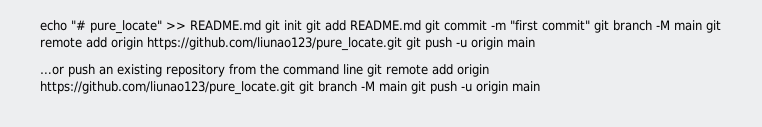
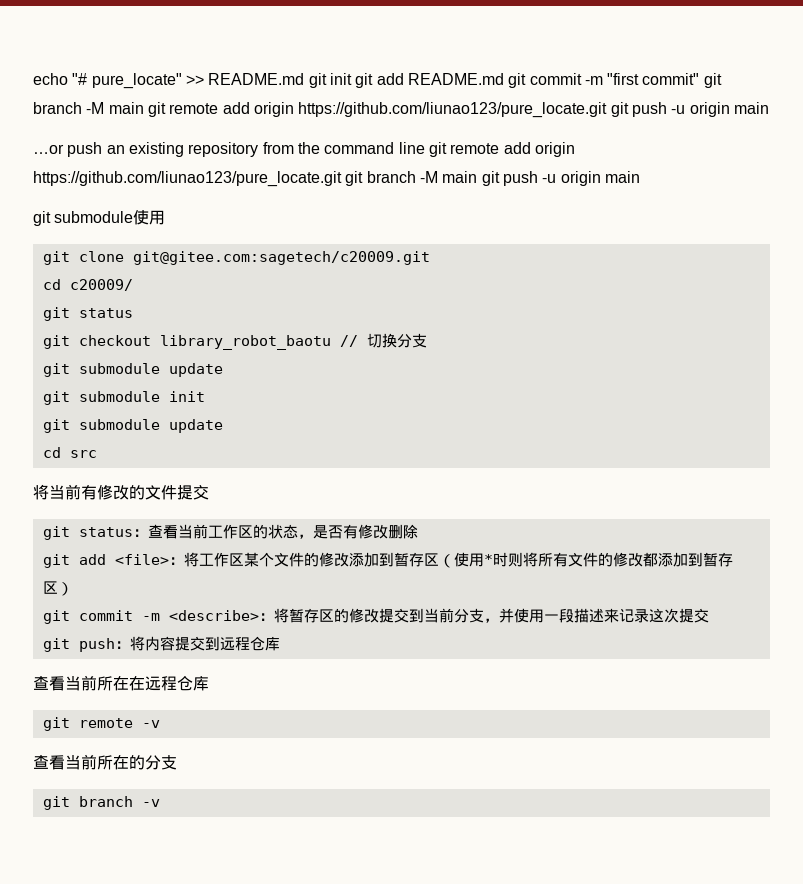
(540, 86) none -> [33,210,166,226] [42,251,430,265] [42,279,133,291] [42,307,133,321] [42,333,427,350] [42,363,223,377] [42,391,205,405] [42,419,223,433] [42,447,97,458] [33,484,209,500] [42,524,418,540] [42,552,733,568] [42,581,73,596] [42,608,709,624] [42,636,280,652] [33,675,209,691] [42,717,160,731] [33,754,177,770] [42,796,160,810] // git submodule使用 // git clone git@gitee.com:sagetech/c20009.git // cd c20009/ // git status // git checkout library_robot_baotu // 切换分支 // git submodule update // git submodule init // git submodule update // cd src // 将当前有修改的文件提交 // git status：查看当前工作区的状态，是否有修改删除 // git add <file>：将工作区某个文件的修改添加到暂存区（使用*时则将所有文件的修改都添加到暂存区） // git commit -m <describe>：将暂存区的修改提交到当前分支，并使用一段描述来记录这次提交 // git push：将内容提交到远程仓库 // 查看当前所在在远程仓库 // git remote -v // 查看当前所在的分支 // git branch -v

